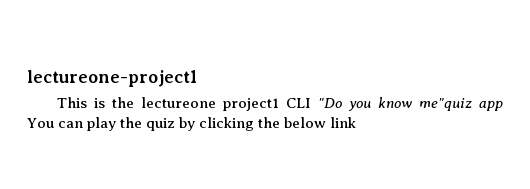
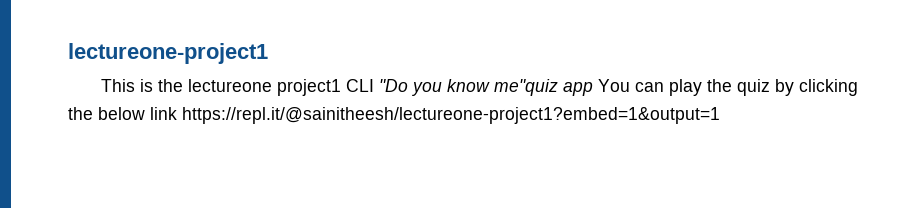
(357, 122) none -> [182,107,720,124] https://repl.it/@sainitheesh/lectureone-project1?embed=1&output=1

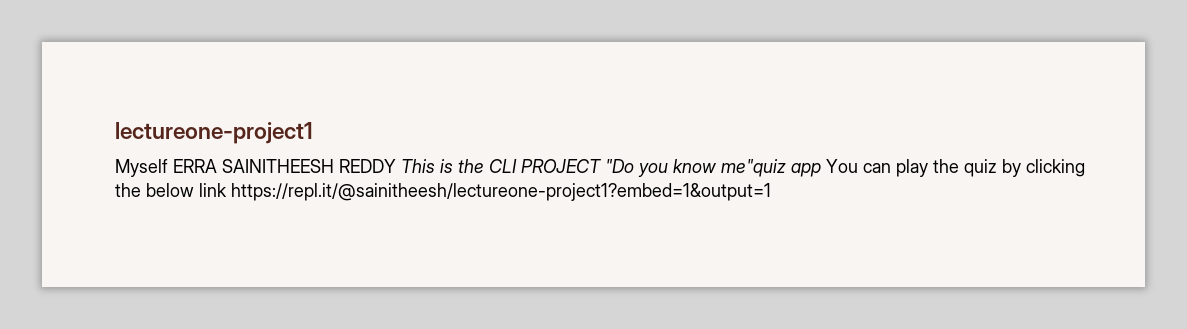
[100,79,374,96] This is the lectureone project1 CLI -> [115,159,601,177] Myself ERRA SAINITHEESH REDDY This is the CLI PROJECT

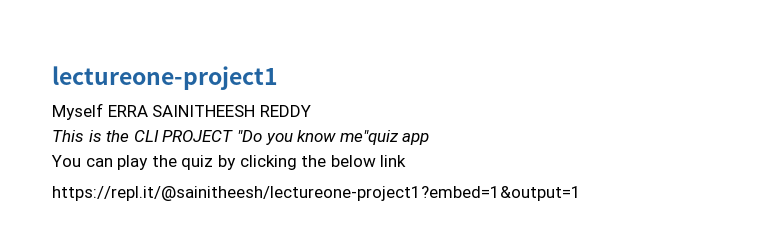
(396, 166) none -> (311, 111) //
(821, 170) none -> (430, 139) //
(227, 190) none -> (407, 161) //

